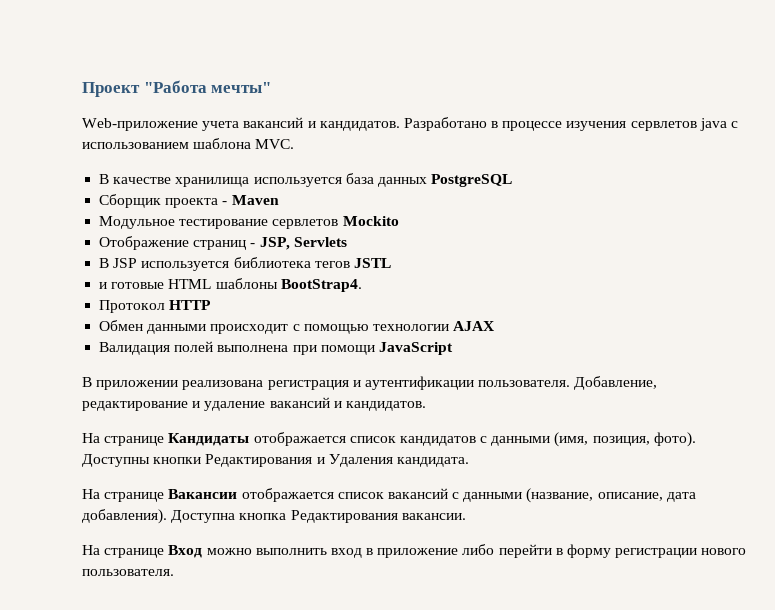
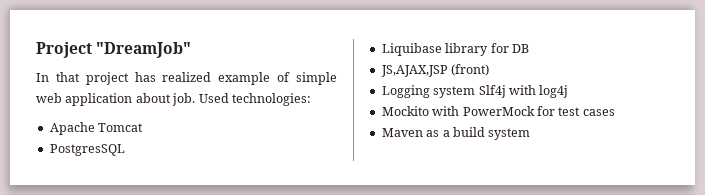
[82,80,272,97] [82,117,739,131] [82,138,295,149] [99,173,513,187] [99,194,279,208] [99,216,399,229] [99,236,347,250] [99,257,391,271] [99,278,362,292] [99,300,212,313] [99,320,496,334] [99,341,453,355] [82,376,658,390] [82,397,426,411] [82,432,696,447] [82,454,469,467] [82,488,696,503] [82,509,466,524] [82,544,747,558] [82,569,174,576] Проект "Работа мечты" // Web-приложение учета вакансий и кандидатов. Разработано в процессе изучения сервлетов java с использованием шаблона MVC. // В качестве хранилища используется база данных PostgreSQL // Сборщик проекта - Maven // Модульное тестирование сервлетов Mockito // Отображение страниц - JSP, Servlets // В JSP используется библиотека тегов JSTL // и готовые HTML шаблоны BootStrap4. // Протокол HTTP // Обмен данными происходит с помощью технологии AJAX // Валидация полей выполнена при помощи JavaScript // В приложении реализована регистрация и аутентификации пользователя. Добавление, редактирование и удаление вакансий и кандидатов. // На странице Кандидаты отображается список кандидатов с данными (имя, позиция, фото). Доступны кнопки Редактирования и Удаления кандидата. // На странице Вакансии отображается список вакансий с данными (название, описание, дата добавления). Доступна кнопка Редактирования вакансии. // На странице Вход можно выполнить вход в приложение либо перейти в форму регистрации нового пользователя. -> [36,42,192,58] [36,72,337,85] [36,93,311,106] [49,122,144,135] [49,144,125,156] [381,43,529,56] [380,64,490,77] [381,85,569,98] [381,106,615,116] [381,127,531,140] Project "DreamJob" // In that project has realized example of simple web application about job. Used technologies: // Apache Tomcat // PostgresSQL // Liquibase library for DB // JS,AJAX,JSP (front) // Logging system Slf4j with log4j // Mockito with PowerMock for test cases // Maven as a build system

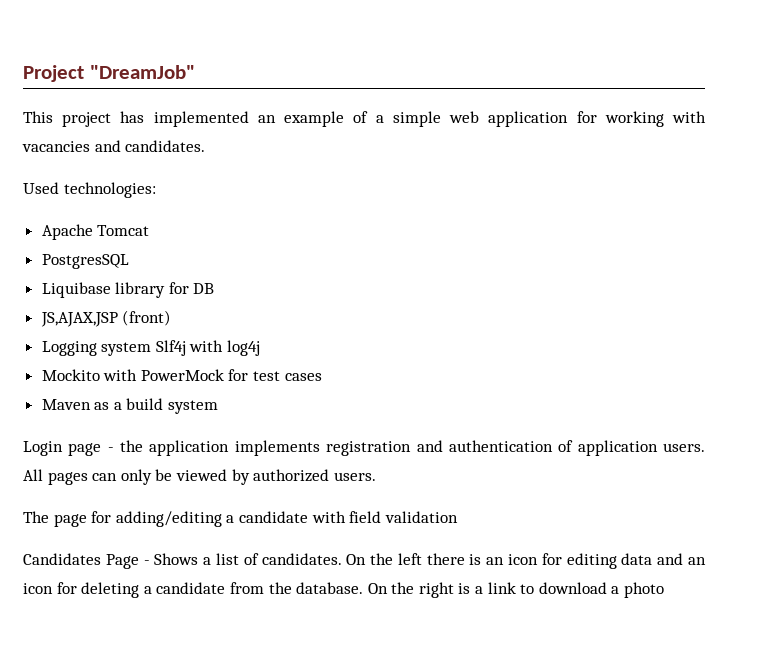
[36,72,212,85] In that project has realized -> [23,111,276,127] This project has implemented an
(291, 77) none -> [375,115,384,123] a
[135,93,196,106] about job. -> [576,111,706,127] [22,140,206,152] for working with vacancies and candidates. //
(531, 134) none -> [23,440,706,456] [23,469,376,485] [23,511,458,527] [23,553,706,569] [23,582,665,598] // Login page - the application implements registration and authentication of application users. All pages can only be viewed by authorized users. // The page for adding/editing a candidate with field validation // Candidates Page - Shows a list of candidates. On the left there is an icon for editing data and an icon for deleting a candidate from the database. On the right is a link to download a photo

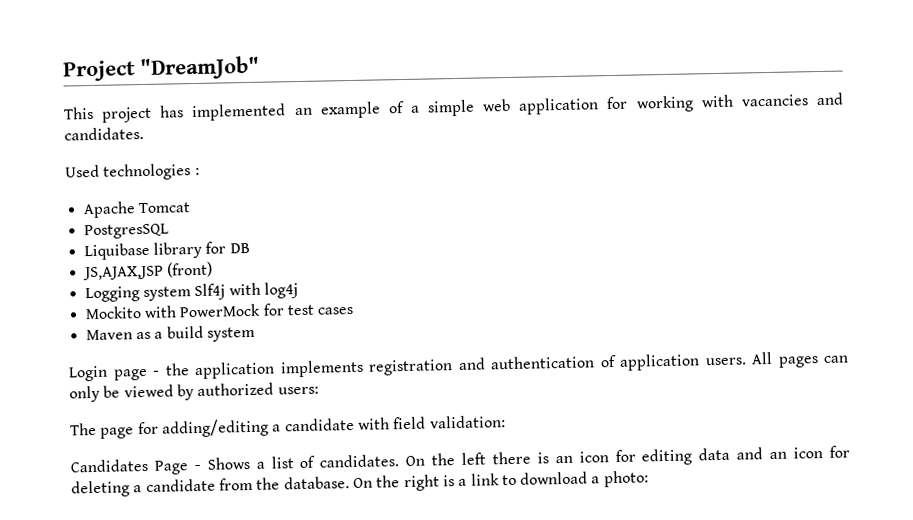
[63,182,156,198] technologies: -> [103,163,200,181] technologies :
[333,472,376,481] users. -> [277,386,319,395] users:
[384,511,458,523] validation -> [429,415,506,429] validation:
[624,582,665,598] photo -> [603,470,649,488] photo:

